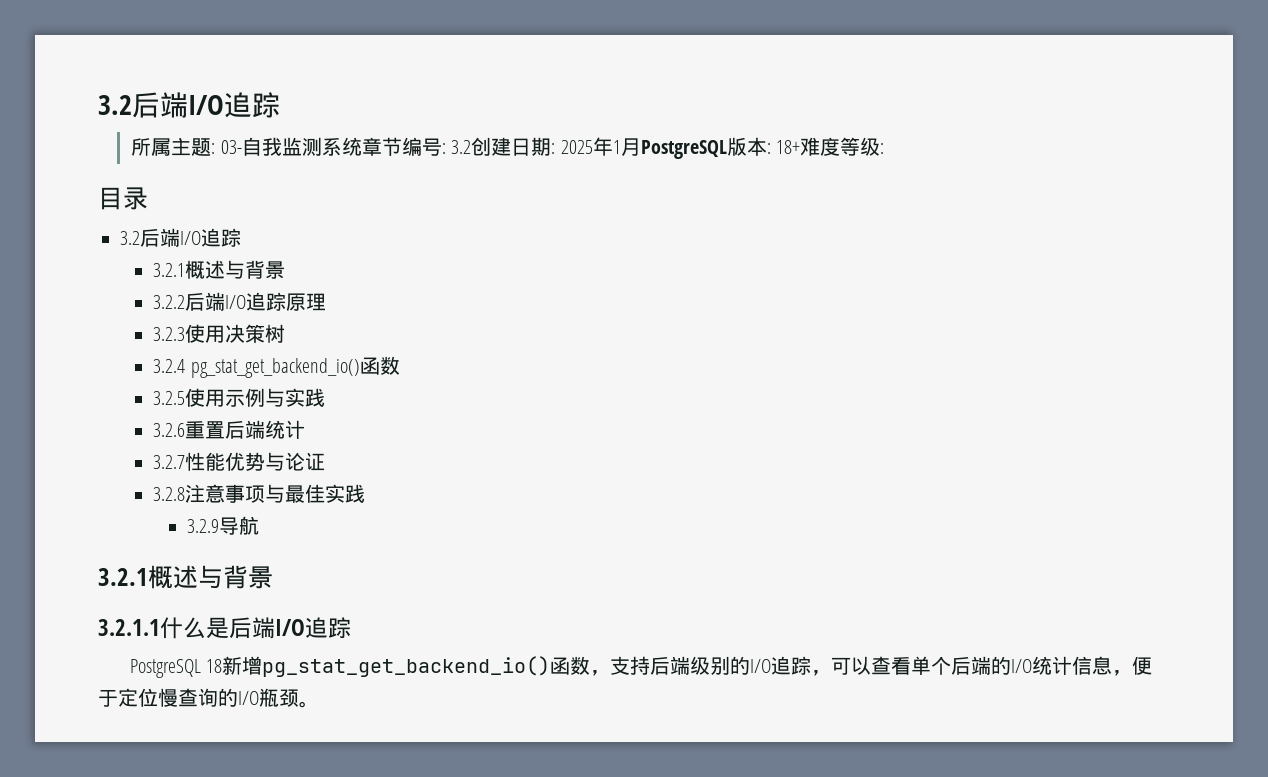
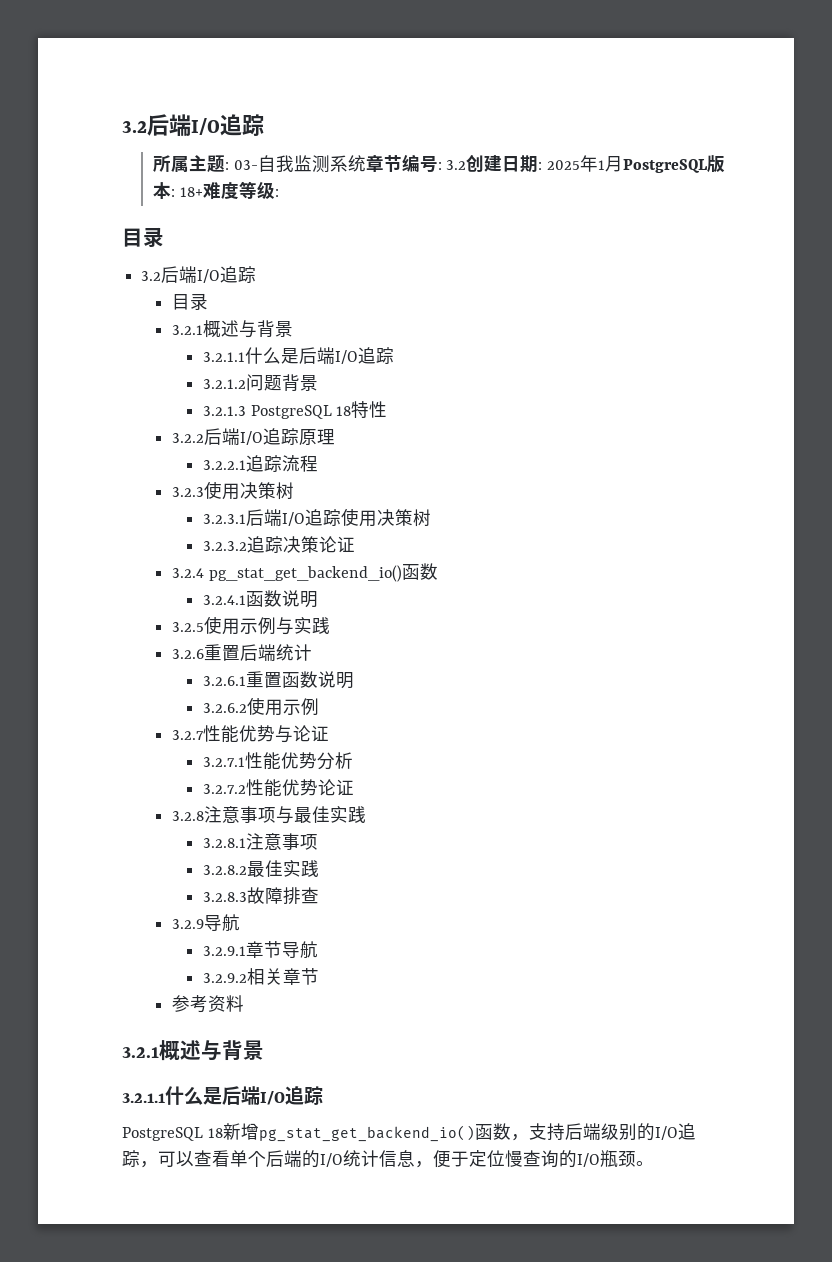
[153,260,286,279] // 3.2.1概述与背景 -> [172,293,209,310] [172,320,294,338] [202,347,394,364] [202,374,318,391] [202,401,388,419] // 目录 // 3.2.1概述与背景 // 3.2.1.1什么是后端I/O追踪 // 3.2.1.2问题背景 // 3.2.1.3 PostgreSQL 18特性
(327, 302) none -> [202,455,318,472] // 3.2.2.1追踪流程
(286, 333) none -> [202,508,431,527] [202,536,355,553] // 3.2.3.1后端I/O追踪使用决策树 // 3.2.3.2追踪决策论证
(400, 365) none -> [202,590,318,608] // 3.2.4.1函数说明
(306, 429) none -> [202,671,354,689] [202,697,319,716] // 3.2.6.1重置函数说明 // 3.2.6.2使用示例
(326, 461) none -> [202,752,353,770] [202,779,354,797] // 3.2.7.1性能优势分析 // 3.2.7.2性能优势论证
[186,516,259,535] 3.2.9导航 -> [202,833,318,850] [202,860,319,877] [202,887,319,905] [172,914,241,931] [202,941,318,958] [202,968,319,985] [172,995,245,1013] 3.2.8.1注意事项 // 3.2.8.2最佳实践 // 3.2.8.3故障排查 // 3.2.9导航 // 3.2.9.1章节导航 // 3.2.9.2相关章节 // 参考资料

